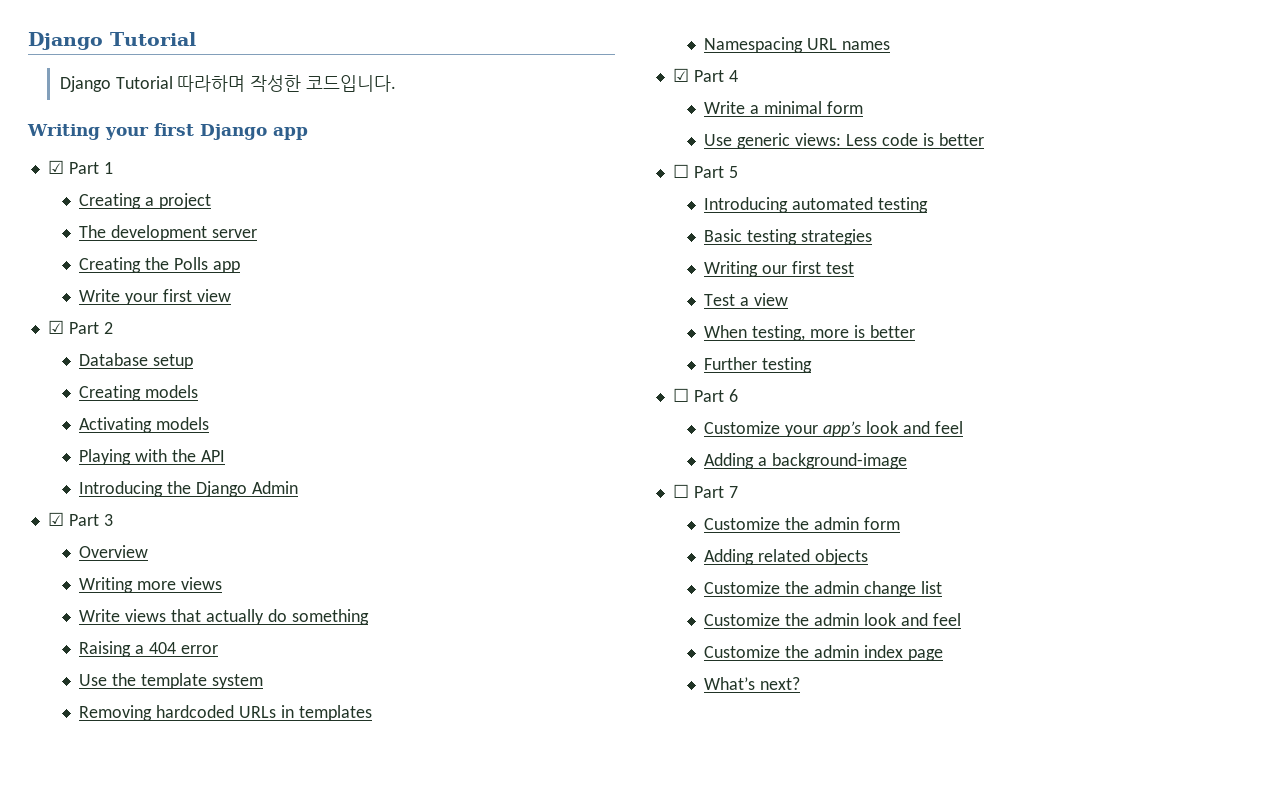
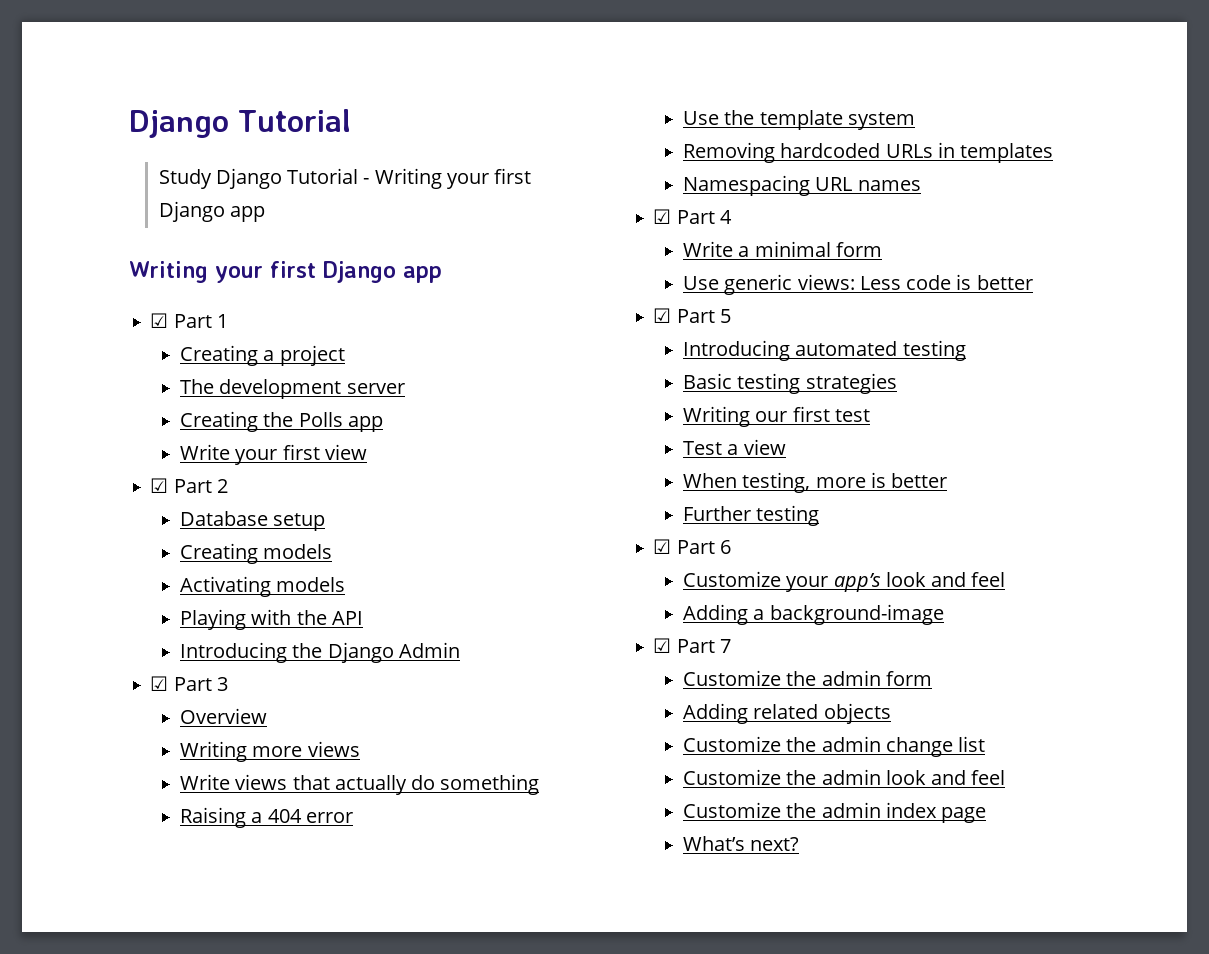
[59,75,397,92] Django Tutorial 따라하며 작성한 코드입니다. -> [158,168,532,189] [158,201,265,222] Study Django Tutorial - Writing your first Django app
[672,164,689,178] ☐ -> [653,308,672,323] ☑
[672,388,689,402] ☐ -> [653,539,672,554] ☑
[672,484,689,498] ☐ -> [653,638,672,653] ☑

